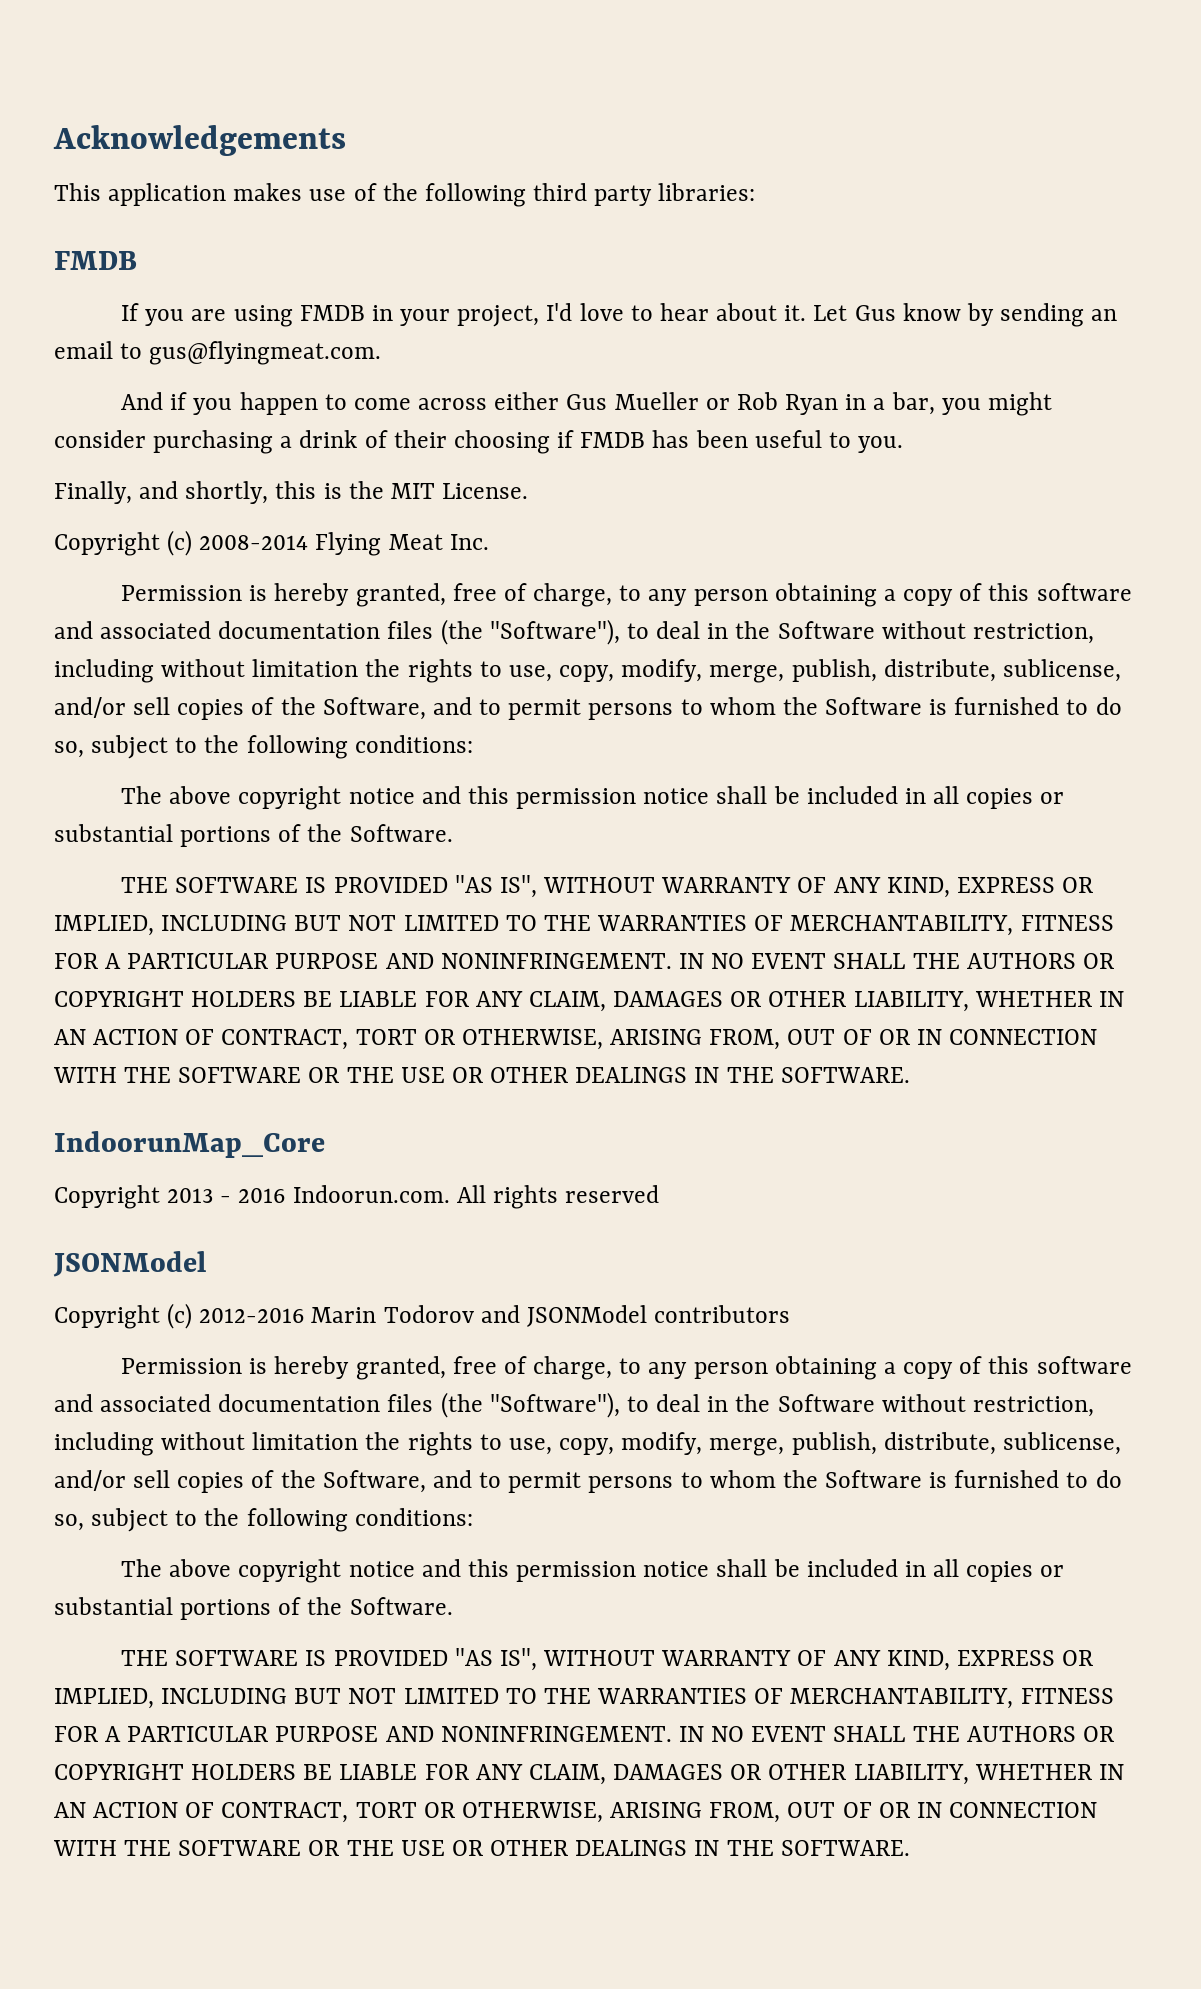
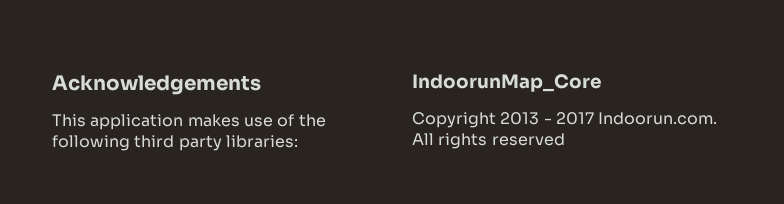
[54,251,137,270] [121,303,1118,327] [54,341,382,365] [121,392,1052,416] [54,430,904,454] [54,481,529,504] [54,530,489,556] [121,583,1132,607] [54,619,1094,645] [54,659,1121,683] [54,697,1122,720] [54,735,473,759] [121,786,1065,810] [54,824,453,847] [121,875,1094,898] [54,915,1114,936] [54,953,1114,969] [54,991,1124,1012] [54,1029,1098,1050] [53,1067,910,1083] // FMDB // If you are using FMDB in your project, I'd love to hear about it. Let Gus know by sending an email to gus@flyingmeat.com. // And if you happen to come across either Gus Mueller or Rob Ryan in a bar, you might consider purchasing a drink of their choosing if FMDB has been useful to you. // Finally, and shortly, this is the MIT License. // Copyright (c) 2008-2014 Flying Meat Inc. // Permission is hereby granted, free of charge, to any person obtaining a copy of this software and associated documentation files (the "Software"), to deal in the Software without restriction, including without limitation the rights to use, copy, modify, merge, publish, distribute, sublicense, and/or sell copies of the Software, and to permit persons to whom the Software is furnished to do so, subject to the following conditions: // The above copyright notice and this permission notice shall be included in all copies or substantial portions of the Software. // THE SOFTWARE IS PROVIDED "AS IS", WITHOUT WARRANTY OF ANY KIND, EXPRESS OR IMPLIED, INCLUDING BUT NOT LIMITED TO THE WARRANTIES OF MERCHANTABILITY, FITNESS FOR A PARTICULAR PURPOSE AND NONINFRINGEMENT. IN NO EVENT SHALL THE AUTHORS OR COPYRIGHT HOLDERS BE LIABLE FOR ANY CLAIM, DAMAGES OR OTHER LIABILITY, WHETHER IN AN ACTION OF CONTRACT, TORT OR OTHERWISE, ARISING FROM, OUT OF OR IN CONNECTION WITH THE SOFTWARE OR THE USE OR OTHER DEALINGS IN THE SOFTWARE. -> (298, 141) none
[238,1188,286,1203] 2016 -> [555,112,594,125] 2017
[53,1251,206,1277] [54,1303,791,1329] [121,1356,1132,1380] [54,1392,1094,1418] [54,1432,1121,1456] [54,1470,1122,1493] [54,1508,473,1532] [121,1559,1065,1583] [54,1597,453,1620] [121,1648,1094,1671] [54,1688,1114,1709] [54,1726,1114,1742] [54,1764,1124,1785] [54,1802,1098,1823] [53,1840,910,1856] // JSONModel // Copyright (c) 2012-2016 Marin Todorov and JSONModel contributors // Permission is hereby granted, free of charge, to any person obtaining a copy of this software and associated documentation files (the "Software"), to deal in the Software without restriction, including without limitation the rights to use, copy, modify, merge, publish, distribute, sublicense, and/or sell copies of the Software, and to permit persons to whom the Software is furnished to do so, subject to the following conditions: // The above copyright notice and this permission notice shall be included in all copies or substantial portions of the Software. // THE SOFTWARE IS PROVIDED "AS IS", WITHOUT WARRANTY OF ANY KIND, EXPRESS OR IMPLIED, INCLUDING BUT NOT LIMITED TO THE WARRANTIES OF MERCHANTABILITY, FITNESS FOR A PARTICULAR PURPOSE AND NONINFRINGEMENT. IN NO EVENT SHALL THE AUTHORS OR COPYRIGHT HOLDERS BE LIABLE FOR ANY CLAIM, DAMAGES OR OTHER LIABILITY, WHETHER IN AN ACTION OF CONTRACT, TORT OR OTHERWISE, ARISING FROM, OUT OF OR IN CONNECTION WITH THE SOFTWARE OR THE USE OR OTHER DEALINGS IN THE SOFTWARE. -> (565, 139) none

